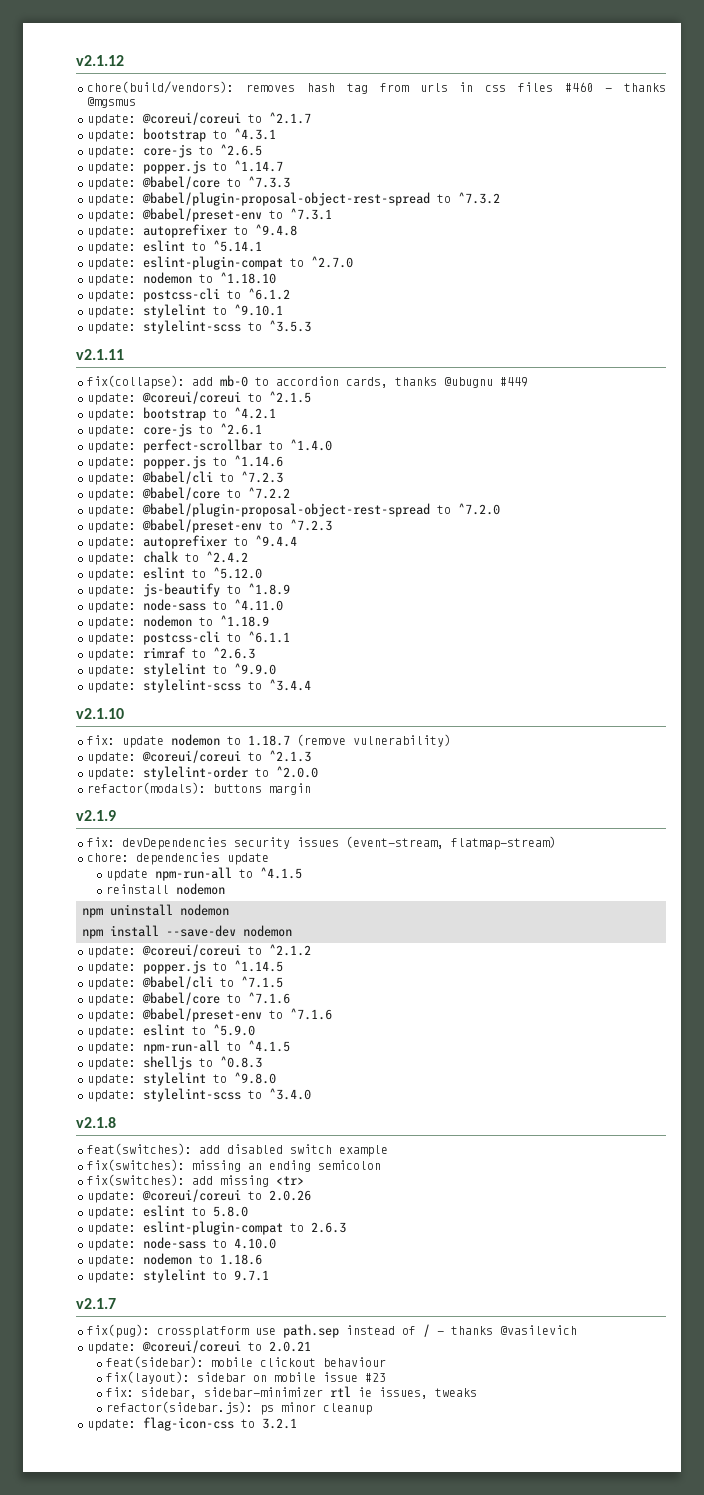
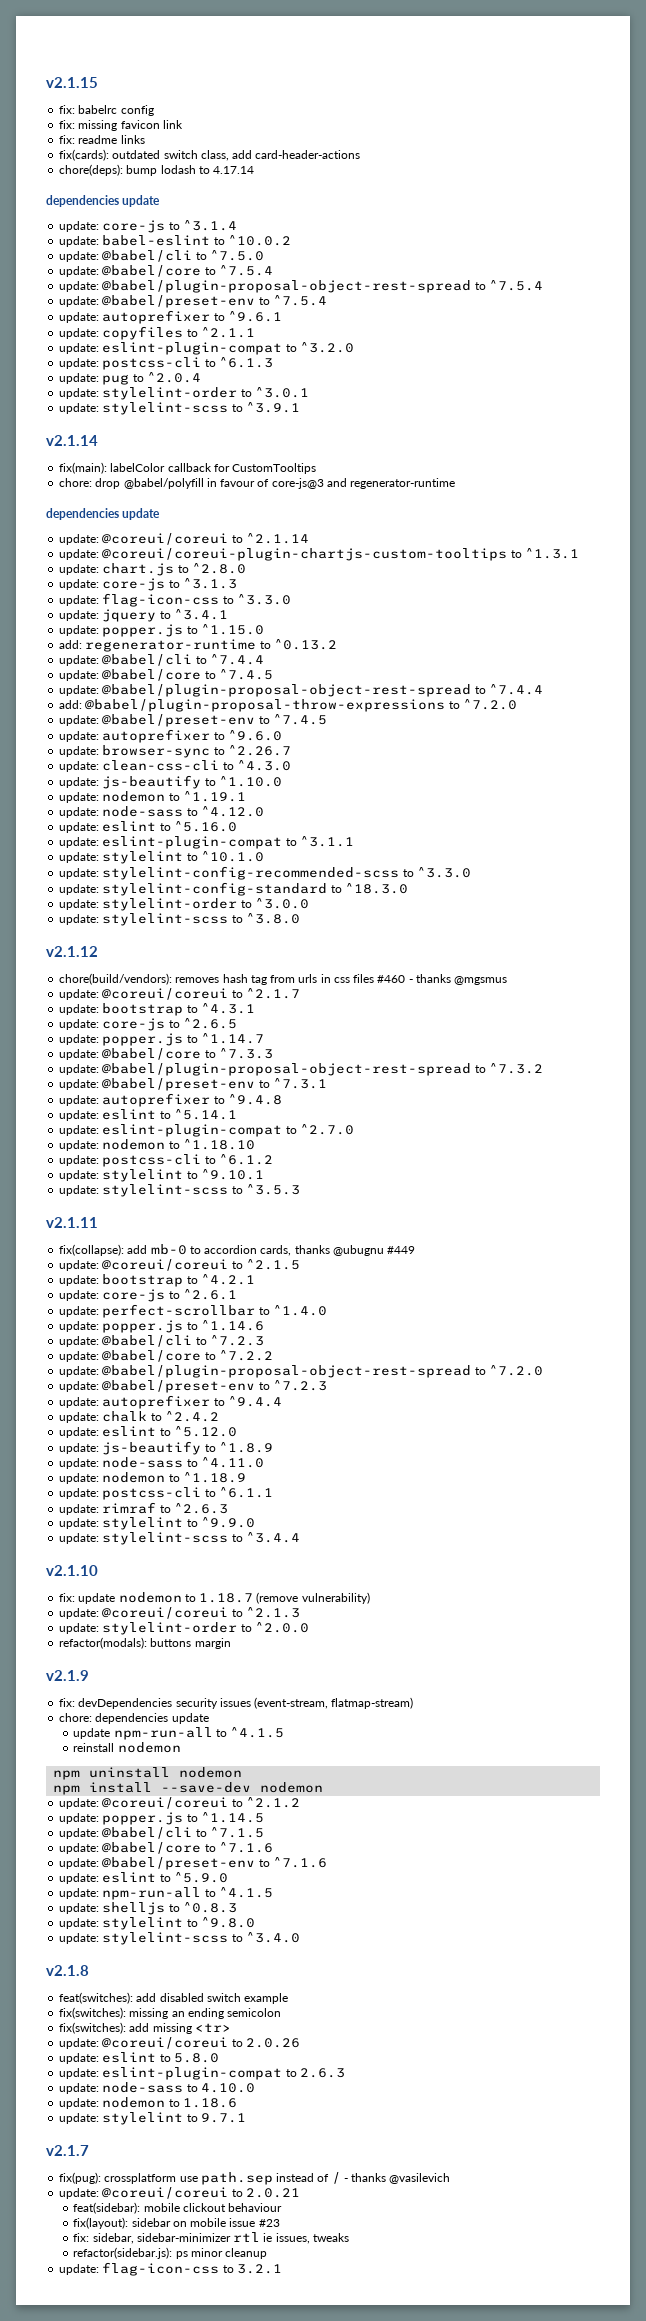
(76, 60) none -> [46,77,98,88] [59,105,154,116] [59,120,183,131] [59,135,145,144] [59,149,361,161] [59,164,255,176] [46,195,161,207] [59,220,237,233] [59,235,291,247] [59,250,264,262] [59,265,273,277] [59,280,543,293] [59,295,327,308] [59,310,282,324] [59,326,255,340] [59,342,354,355] [59,357,273,370] [59,372,201,385] [59,387,309,400] [59,402,300,415] [46,435,98,446] [59,462,317,474] [59,478,456,489] [46,508,161,520] [59,533,309,545] [59,548,579,561] [59,563,246,576] [59,578,237,591] [59,593,291,607] [59,609,228,622] [59,624,264,637] [59,639,337,652] [59,654,264,666] [59,669,273,681] [59,684,543,697] [59,699,517,712] [59,714,327,727] [59,729,282,743] [59,745,291,758] [59,760,291,772] [59,775,282,789] [59,791,246,803] [59,806,264,818] [59,821,237,833] [59,836,354,849] [59,851,264,864] [59,866,471,880] [59,882,408,896] [59,898,309,911] [59,913,300,926] v2.1.15 // fix: babelrc config // fix: missing favicon link // fix: readme links // fix(cards): outdated switch class, add card-header-actions // chore(deps): bump lodash to 4.17.14 // dependencies update // update: core-js to ^3.1.4 // update: babel-eslint to ^10.0.2 // update: @babel/cli to ^7.5.0 // update: @babel/core to ^7.5.4 // update: @babel/plugin-proposal-object-rest-spread to ^7.5.4 // update: @babel/preset-env to ^7.5.4 // update: autoprefixer to ^9.6.1 // update: copyfiles to ^2.1.1 // update: eslint-plugin-compat to ^3.2.0 // update: postcss-cli to ^6.1.3 // update: pug to ^2.0.4 // update: stylelint-order to ^3.0.1 // update: stylelint-scss to ^3.9.1 // v2.1.14 // fix(main): labelColor callback for CustomTooltips // chore: drop @babel/polyfill in favour of core-js@3 and regenerator-runtime // dependencies update // update: @coreui/coreui to ^2.1.14 // update: @coreui/coreui-plugin-chartjs-custom-tooltips to ^1.3.1 // update: chart.js to ^2.8.0 // update: core-js to ^3.1.3 // update: flag-icon-css to ^3.3.0 // update: jquery to ^3.4.1 // update: popper.js to ^1.15.0 // add: regenerator-runtime to ^0.13.2 // update: @babel/cli to ^7.4.4 // update: @babel/core to ^7.4.5 // update: @babel/plugin-proposal-object-rest-spread to ^7.4.4 // add: @babel/plugin-proposal-throw-expressions to ^7.2.0 // update: @babel/preset-env to ^7.4.5 // update: autoprefixer to ^9.6.0 // update: browser-sync to ^2.26.7 // update: clean-css-cli to ^4.3.0 // update: js-beautify to ^1.10.0 // update: nodemon to ^1.19.1 // update: node-sass to ^4.12.0 // update: eslint to ^5.16.0 // update: eslint-plugin-compat to ^3.1.1 // update: stylelint to ^10.1.0 // update: stylelint-config-recommended-scss to ^3.3.0 // update: stylelint-config-standard to ^18.3.0 // update: stylelint-order to ^3.0.0 // update: stylelint-scss to ^3.8.0 //

